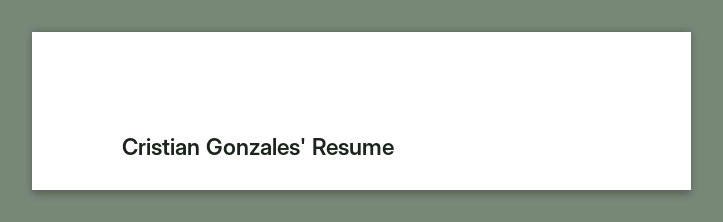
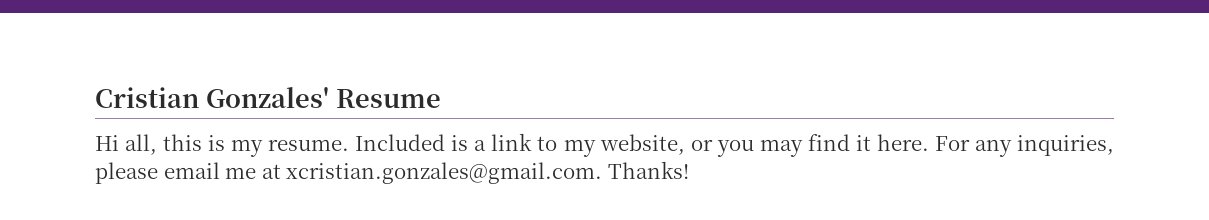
(395, 147) none -> [95,133,1114,157] [95,161,689,184] // Hi all, this is my resume. Included is a link to my website, or you may find it here. For any inquiries, please email me at xcristian.gonzales@gmail.com. Thanks!

